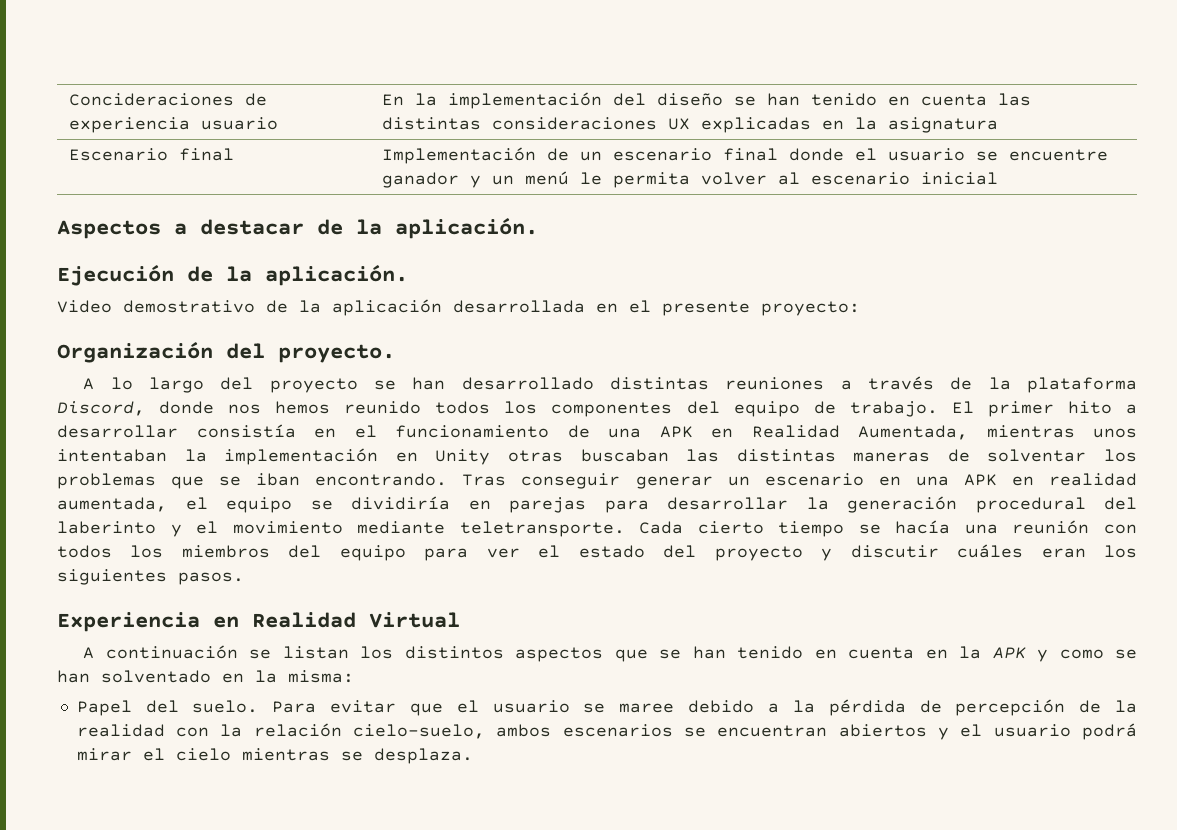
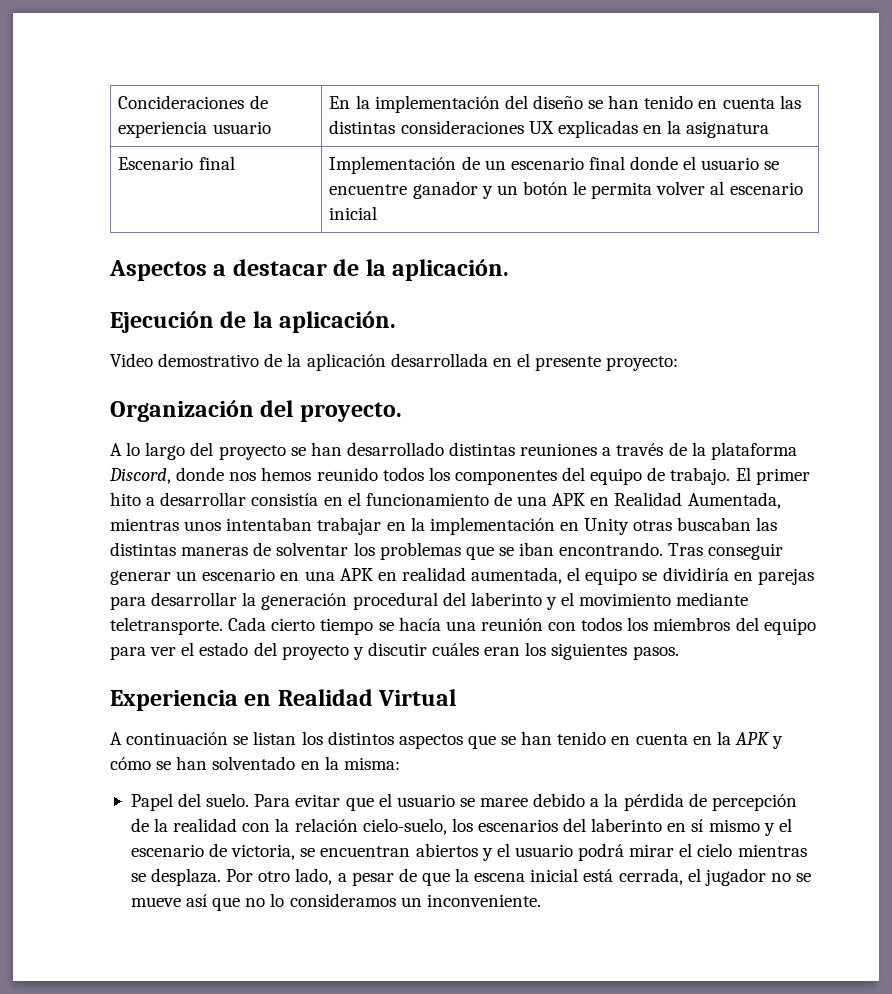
[525,171,570,185] menú -> [522,181,568,195] botón
(167, 455) none -> [317,517,406,535] trabajar en
[1059,649,1104,659] como -> [110,757,151,770] cómo
[496,724,673,737] ambos escenarios -> [451,818,792,836] [130,843,296,860] los escenarios del laberinto en sí mismo y el escenario de victoria,
(473, 756) none -> [226,868,812,886] [130,893,541,911] Por otro lado, a pesar de que la escena inicial está cerrada, el jugador no se mueve así que no lo consideramos un inconveniente.

